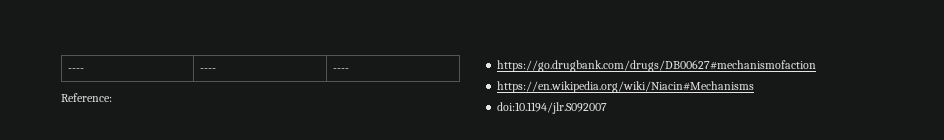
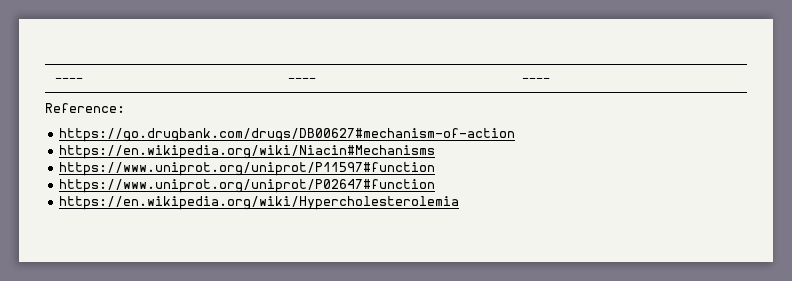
[497,60,817,72] https://go.drugbank.com/drugs/DB00627#mechanismofaction -> [59,128,516,142] https://go.drugbank.com/drugs/DB00627#mechanism-of-action
[497,102,608,114] doi:10.1194/jlr.S092007 -> [59,162,436,176] [59,179,436,193] [59,196,460,210] https://www.uniprot.org/uniprot/P11597#function // https://www.uniprot.org/uniprot/P02647#function // https://en.wikipedia.org/wiki/Hypercholesterolemia

